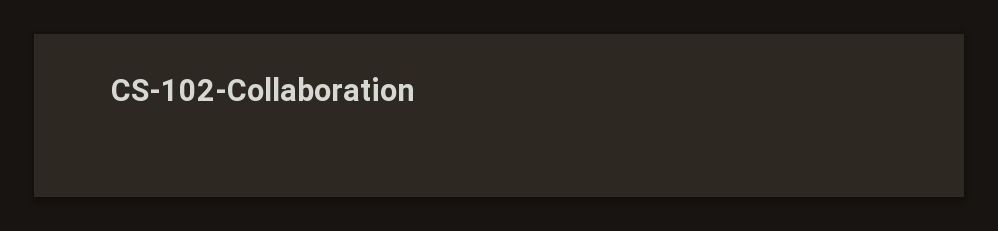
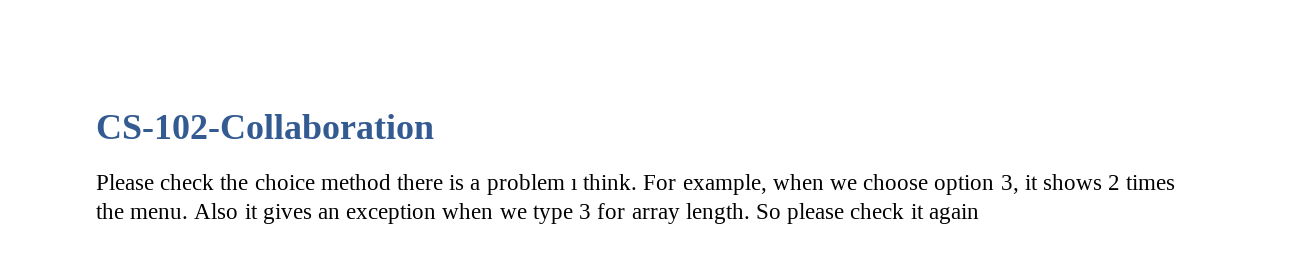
(415, 89) none -> [96,174,1176,195] [96,203,979,224] // Please check the choice method there is a problem ı think. For example, when we choose option 3, it shows 2 times the menu. Also it gives an exception when we type 3 for array length. So please check it again

